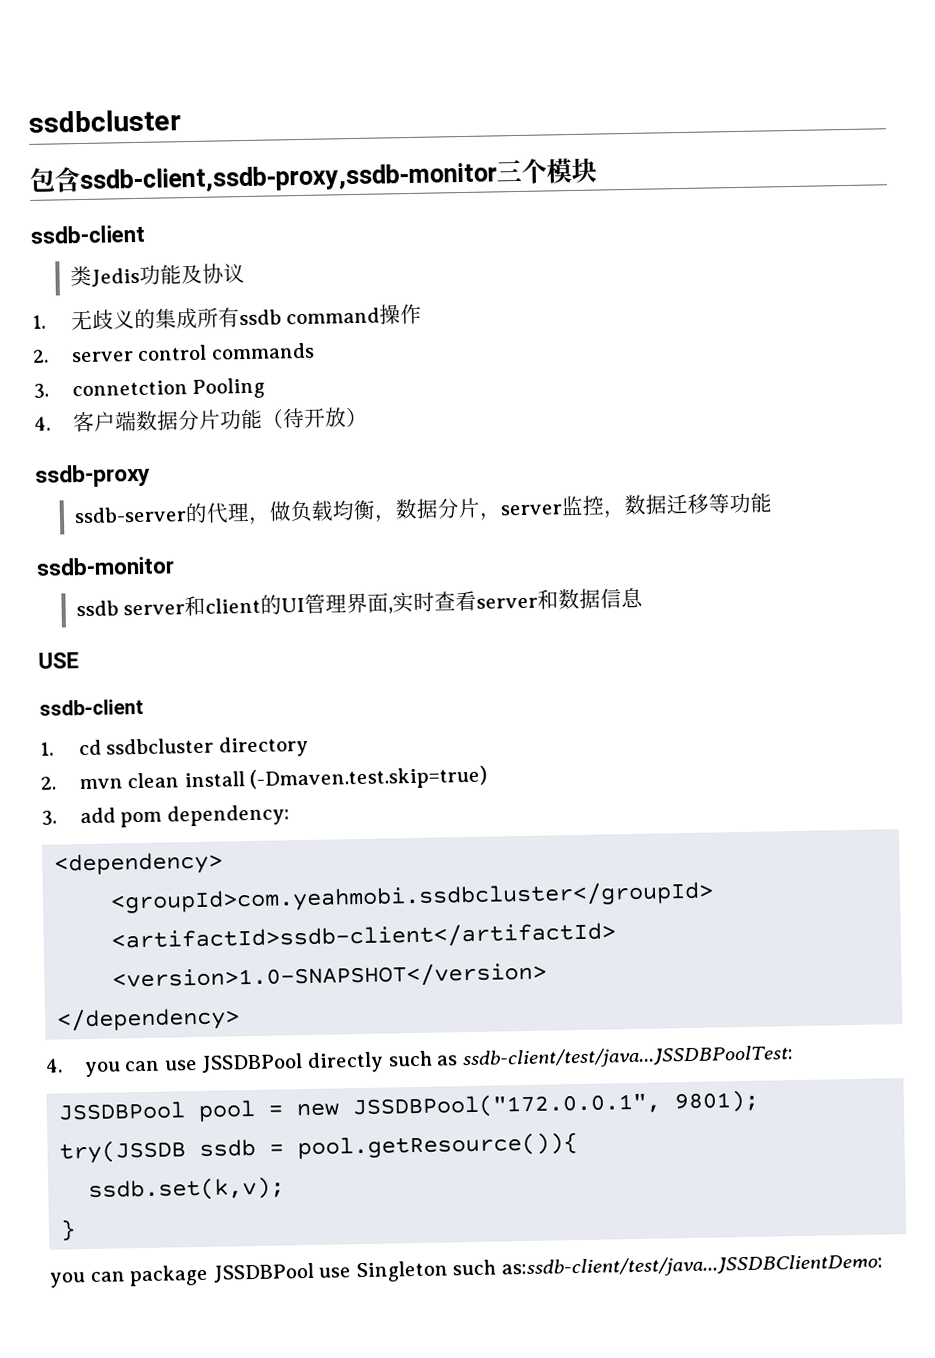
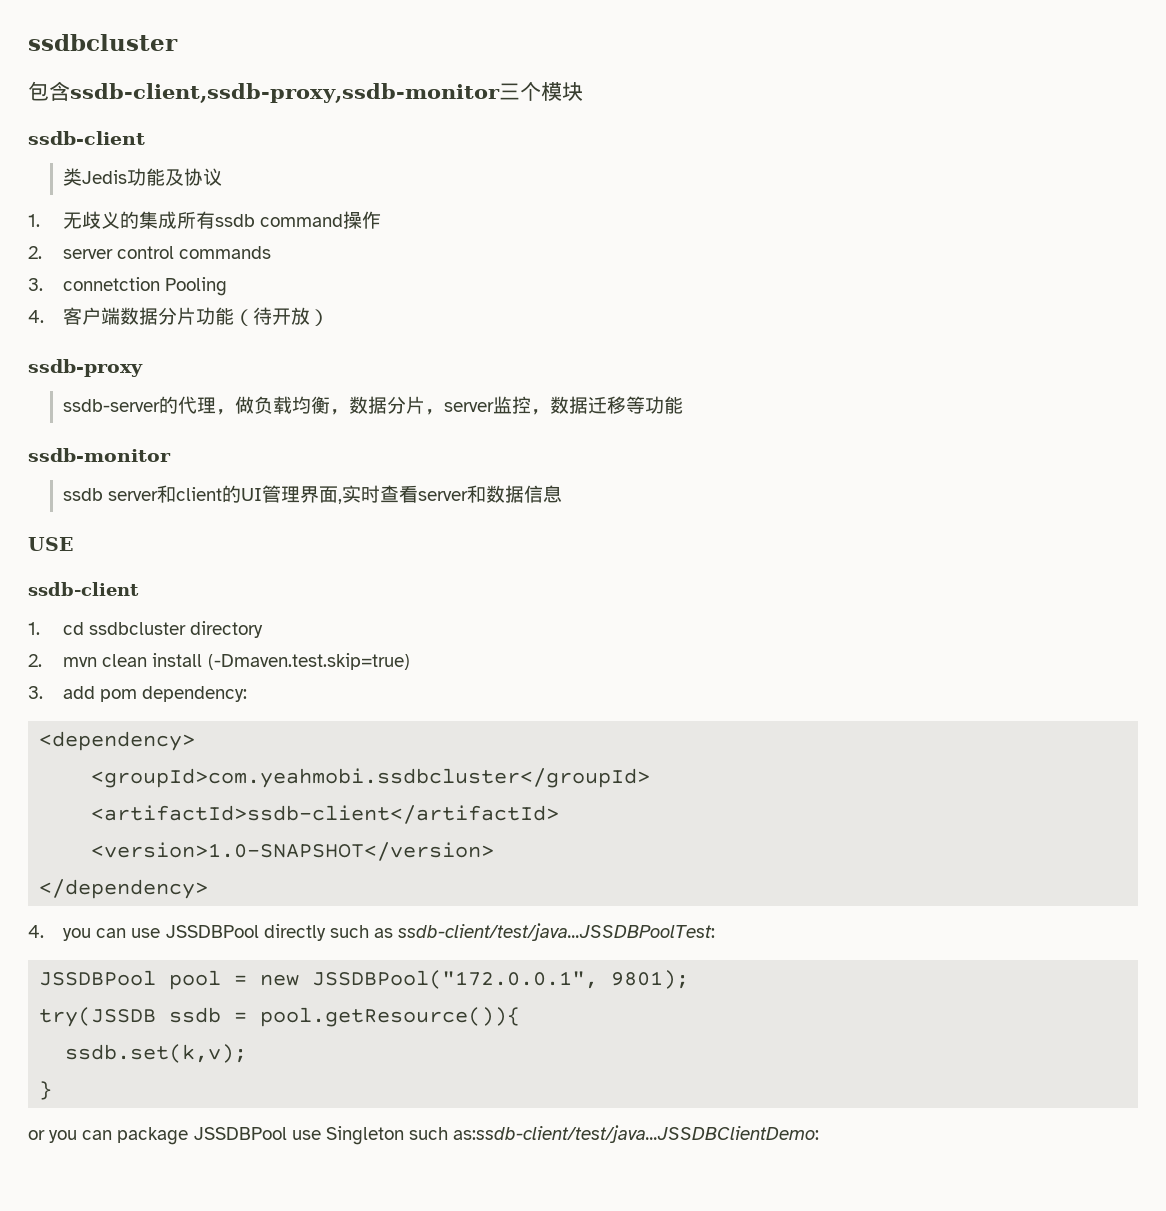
(77, 1230) none -> [28,1130,45,1140] or

